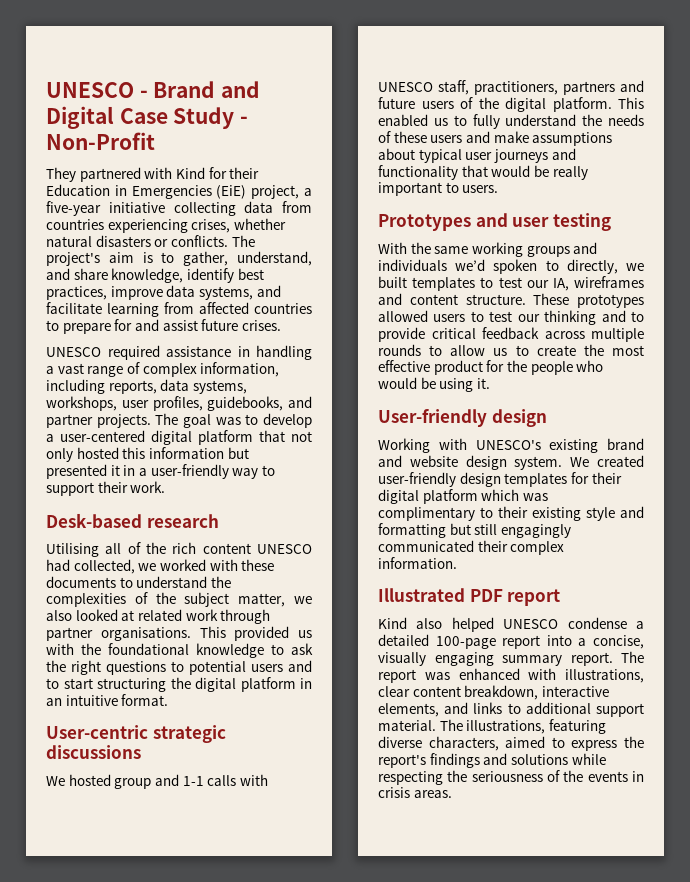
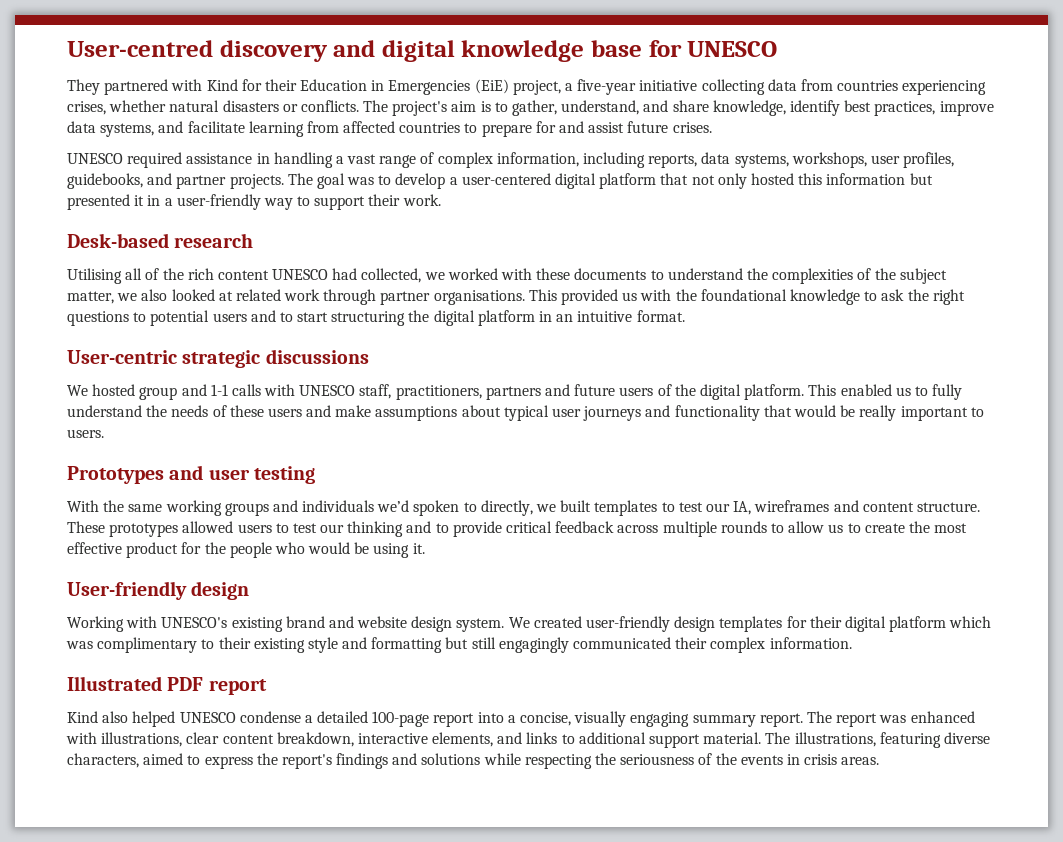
[46,81,261,98] [46,106,249,129] [46,132,155,150] UNESCO - Brand and Digital Case Study - Non-Profit -> [67,40,778,62] User-centred discovery and digital knowledge base for UNESCO

